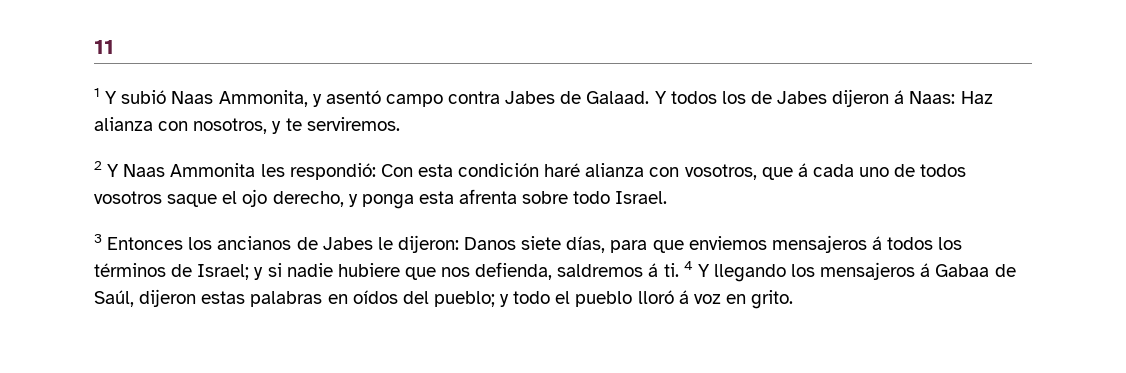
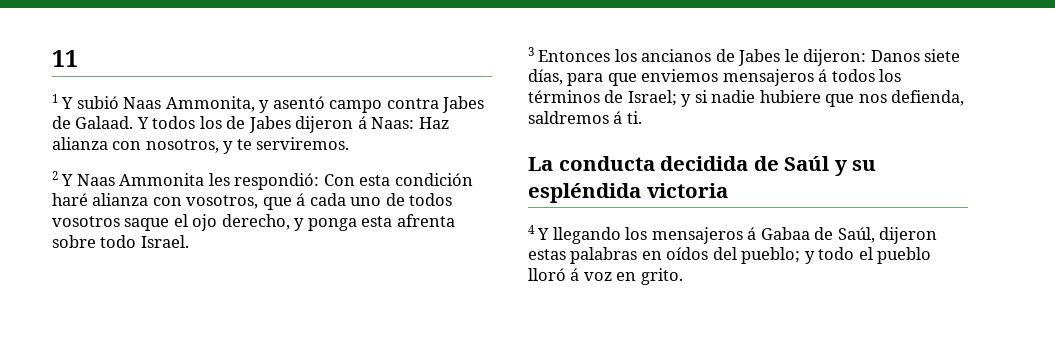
(679, 270) none -> [528,156,877,176] [528,183,728,203] // La conducta decidida de Saúl y su espléndida victoria //

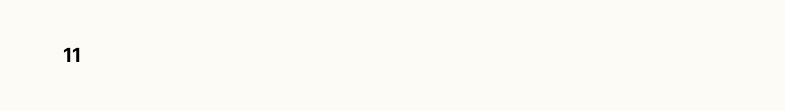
[52,94,485,113] [52,116,449,133] [52,137,350,154] [52,171,473,190] [52,193,453,210] [52,214,455,231] [52,235,189,248] [528,47,961,66] [528,69,902,86] [528,90,965,107] [528,111,642,124] [528,156,877,176] [528,183,728,203] [528,225,938,244] [528,247,932,264] [528,268,683,285] // 1 Y subió Naas Ammonita, y asentó campo contra Jabes de Galaad. Y todos los de Jabes dijeron á Naas: Haz alianza con nosotros, y te serviremos. // 2 Y Naas Ammonita les respondió: Con esta condición haré alianza con vosotros, que á cada uno de todos vosotros saque el ojo derecho, y ponga esta afrenta sobre todo Israel. // 3 Entonces los ancianos de Jabes le dijeron: Danos siete días, para que enviemos mensajeros á todos los términos de Israel; y si nadie hubiere que nos defienda, saldremos á ti. // La conducta decidida de Saúl y su espléndida victoria // 4 Y llegando los mensajeros á Gabaa de Saúl, dijeron estas palabras en oídos del pueblo; y todo el pueblo lloró á voz en grito. -> (81, 54) none

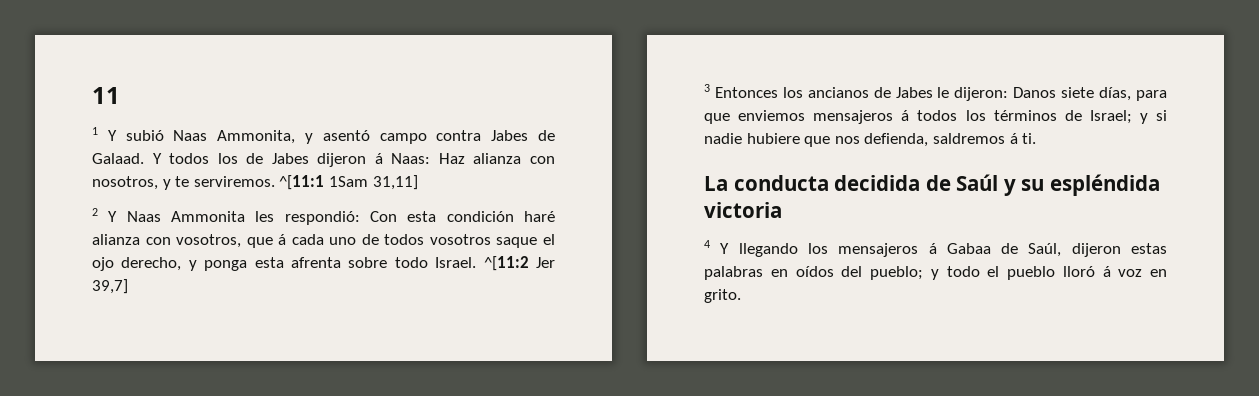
(81, 54) none -> [92,127,555,144] [92,153,555,167] [92,175,418,190] [92,208,555,225] [92,234,555,248] [92,256,555,271] [92,279,128,294] [704,84,1167,101] [704,110,1167,124] [704,133,1037,147] [704,174,1160,196] [704,202,782,218] [704,240,1167,257] [704,266,1167,280] [704,289,741,303] // 1 Y subió Naas Ammonita, y asentó campo contra Jabes de Galaad. Y todos los de Jabes dijeron á Naas: Haz alianza con nosotros, y te serviremos. ^[11:1 1Sam 31,11] // 2 Y Naas Ammonita les respondió: Con esta condición haré alianza con vosotros, que á cada uno de todos vosotros saque el ojo derecho, y ponga esta afrenta sobre todo Israel. ^[11:2 Jer 39,7] // 3 Entonces los ancianos de Jabes le dijeron: Danos siete días, para que enviemos mensajeros á todos los términos de Israel; y si nadie hubiere que nos defienda, saldremos á ti. // La conducta decidida de Saúl y su espléndida victoria // 4 Y llegando los mensajeros á Gabaa de Saúl, dijeron estas palabras en oídos del pueblo; y todo el pueblo lloró á voz en grito.

